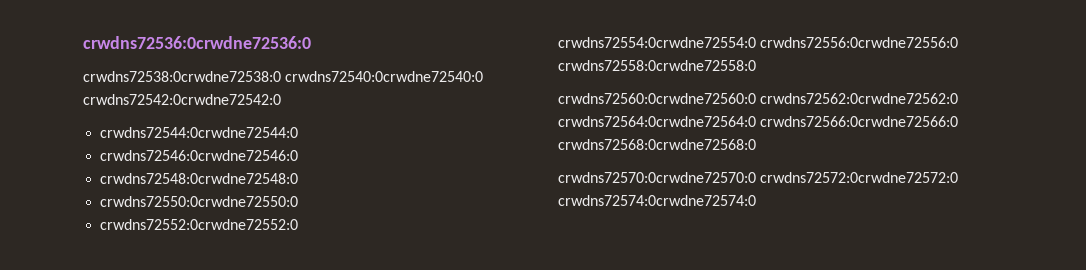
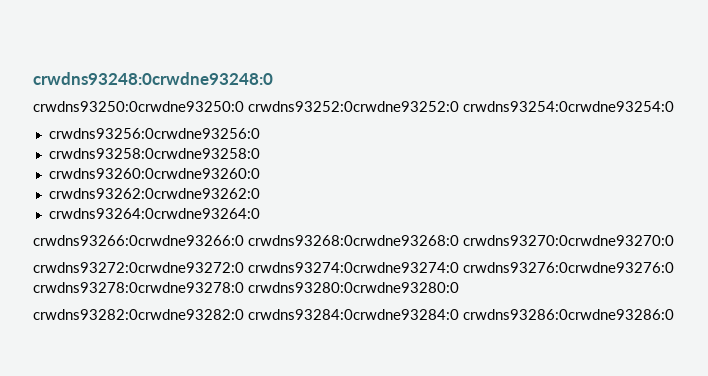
[83,36,311,49] [83,71,484,82] [83,94,281,105] [100,127,299,138] [100,150,299,161] [100,173,299,184] [100,196,299,207] [100,219,299,230] [558,37,959,48] [558,60,756,71] [558,93,959,104] [558,116,959,127] [558,139,756,150] [558,172,959,183] [558,195,756,206] crwdns72536:0crwdne72536:0 // crwdns72538:0crwdne72538:0 crwdns72540:0crwdne72540:0 crwdns72542:0crwdne72542:0 // crwdns72544:0crwdne72544:0 // crwdns72546:0crwdne72546:0 // crwdns72548:0crwdne72548:0 // crwdns72550:0crwdne72550:0 // crwdns72552:0crwdne72552:0 // crwdns72554:0crwdne72554:0 crwdns72556:0crwdne72556:0 crwdns72558:0crwdne72558:0 // crwdns72560:0crwdne72560:0 crwdns72562:0crwdne72562:0 crwdns72564:0crwdne72564:0 crwdns72566:0crwdne72566:0 crwdns72568:0crwdne72568:0 // crwdns72570:0crwdne72570:0 crwdns72572:0crwdne72572:0 crwdns72574:0crwdne72574:0 -> [33,72,273,85] [33,101,674,112] [48,128,260,139] [48,148,260,159] [48,168,260,179] [48,188,260,199] [48,208,260,219] [33,235,674,246] [33,262,674,273] [33,282,459,293] [33,309,674,320] crwdns93248:0crwdne93248:0 // crwdns93250:0crwdne93250:0 crwdns93252:0crwdne93252:0 crwdns93254:0crwdne93254:0 // crwdns93256:0crwdne93256:0 // crwdns93258:0crwdne93258:0 // crwdns93260:0crwdne93260:0 // crwdns93262:0crwdne93262:0 // crwdns93264:0crwdne93264:0 // crwdns93266:0crwdne93266:0 crwdns93268:0crwdne93268:0 crwdns93270:0crwdne93270:0 // crwdns93272:0crwdne93272:0 crwdns93274:0crwdne93274:0 crwdns93276:0crwdne93276:0 crwdns93278:0crwdne93278:0 crwdns93280:0crwdne93280:0 // crwdns93282:0crwdne93282:0 crwdns93284:0crwdne93284:0 crwdns93286:0crwdne93286:0

